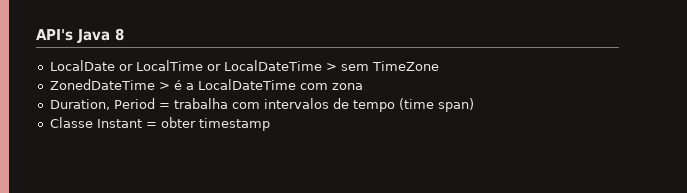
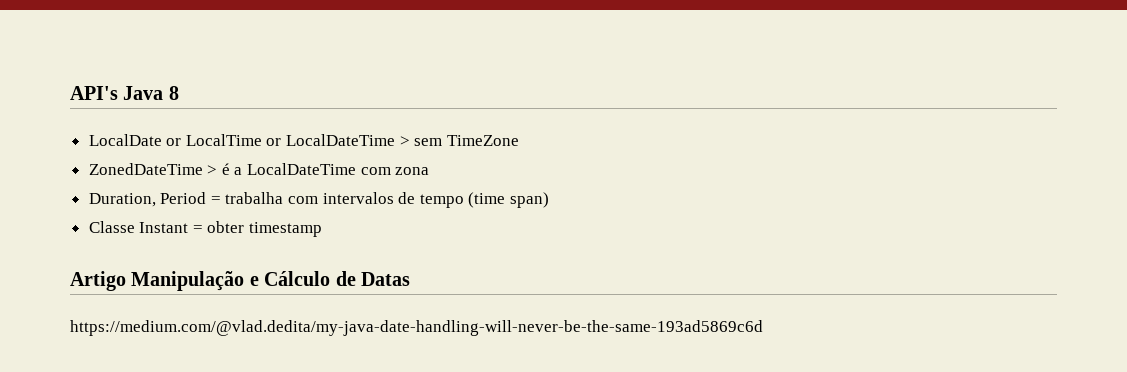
(270, 124) none -> [70,271,410,291] [70,320,763,336] // Artigo Manipulação e Cálculo de Datas // https://medium.com/@vlad.dedita/my-java-date-handling-will-never-be-the-same-193ad5869c6d

